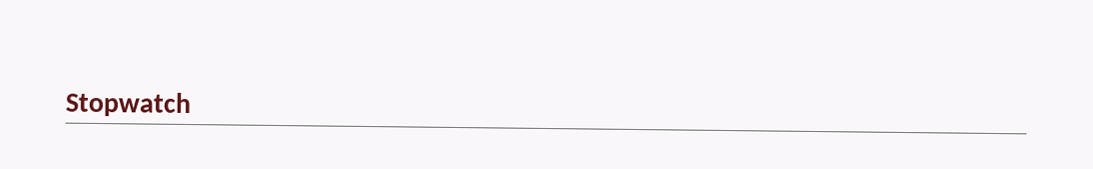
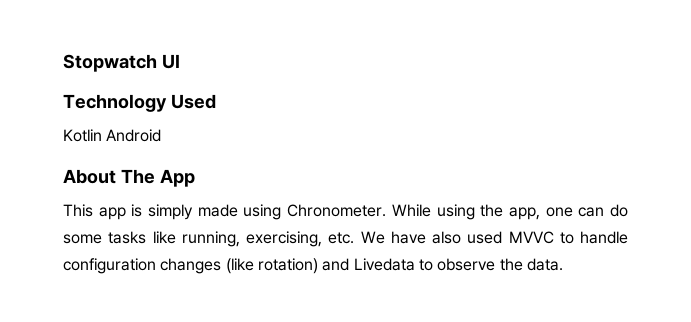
(191, 104) none -> [161,54,180,69] [63,94,216,112] [63,129,162,142] [63,169,195,187] [63,204,628,220] [63,231,628,247] [63,258,563,274] UI // Technology Used // Kotlin Android // About The App // This app is simply made using Chronometer. While using the app, one can do some tasks like running, exercising, etc. We have also used MVVC to handle configuration changes (like rotation) and Livedata to observe the data.

